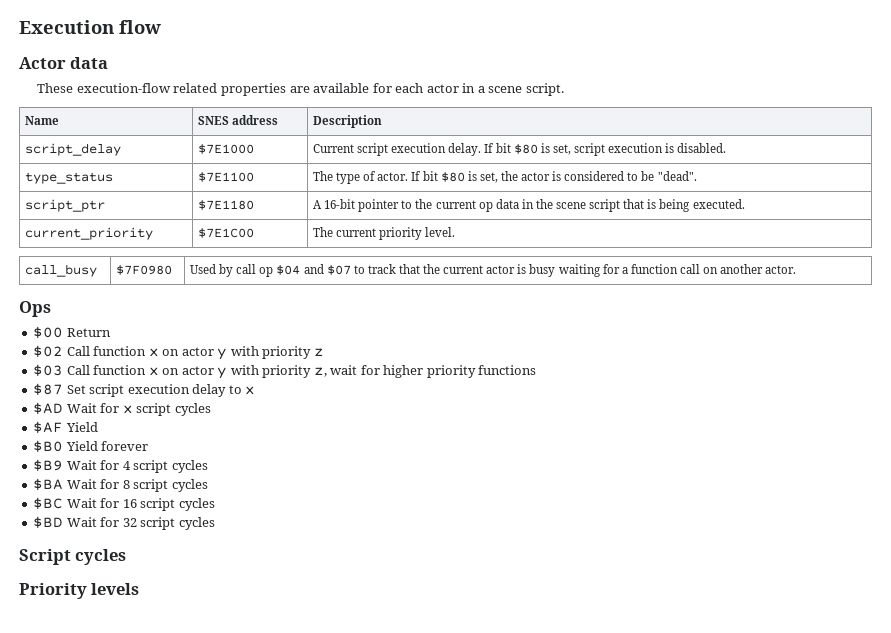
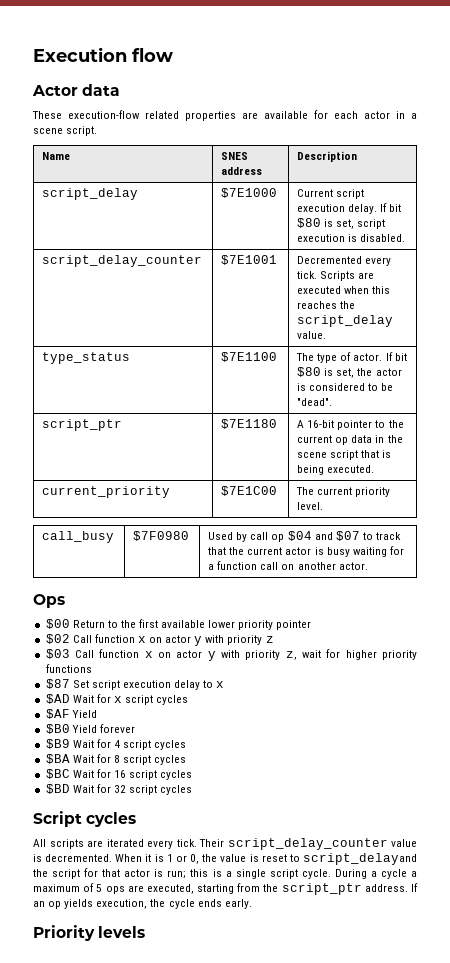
(727, 148) none -> [42,255,203,267] [221,255,278,265] [297,256,392,266] [297,271,375,281] [297,286,391,294] [297,301,356,309] [297,315,394,327] [297,331,327,339] // script_delay_counter | $7E1001 | Decremented every tick. Scripts are executed when this reaches the script_delay value.
(111, 332) none -> [107,619,312,630] to the first available lower priority pointer
(127, 557) none -> [33,838,417,850] [33,853,418,865] [33,868,417,879] [33,883,418,895] [33,899,252,909] // All scripts are iterated every tick. Their script_delay_counter value is decremented. When it is 1 or 0, the value is reset to script_delayand the script for that actor is run; this is a single script cycle. During a cycle a maximum of 5 ops are executed, starting from the script_ptr address. If an op yields execution, the cycle ends early.

